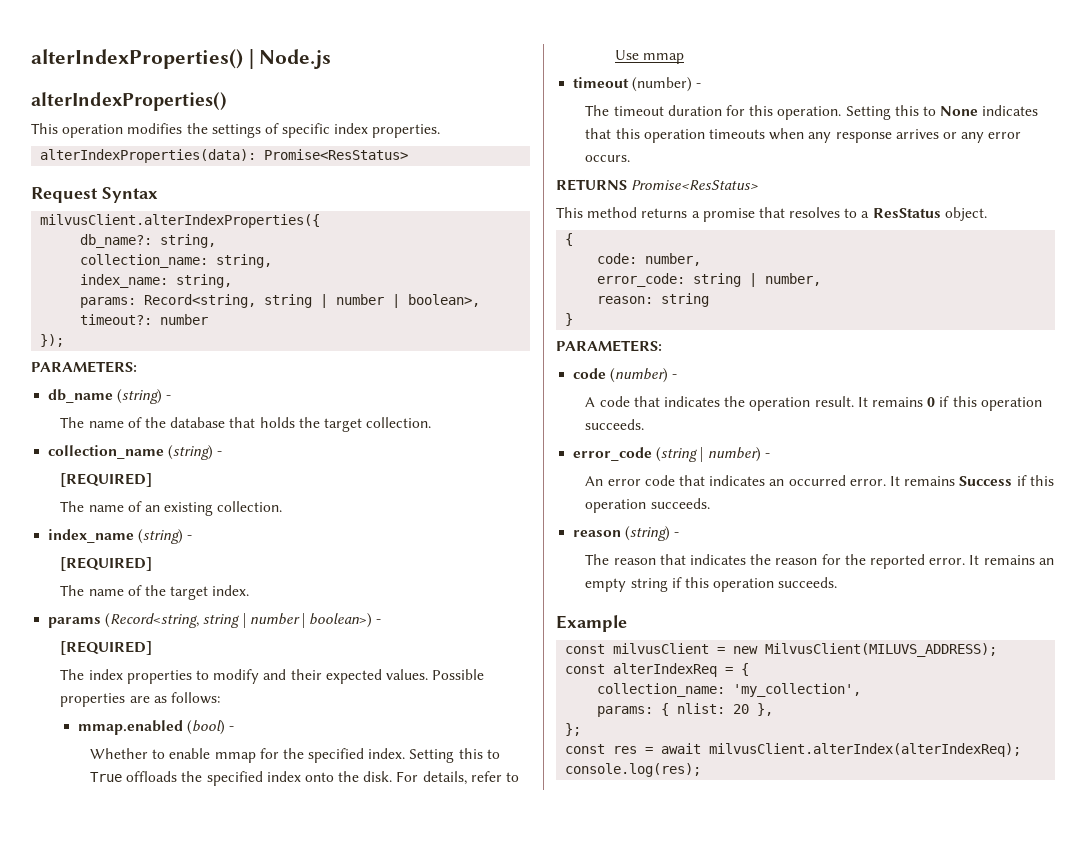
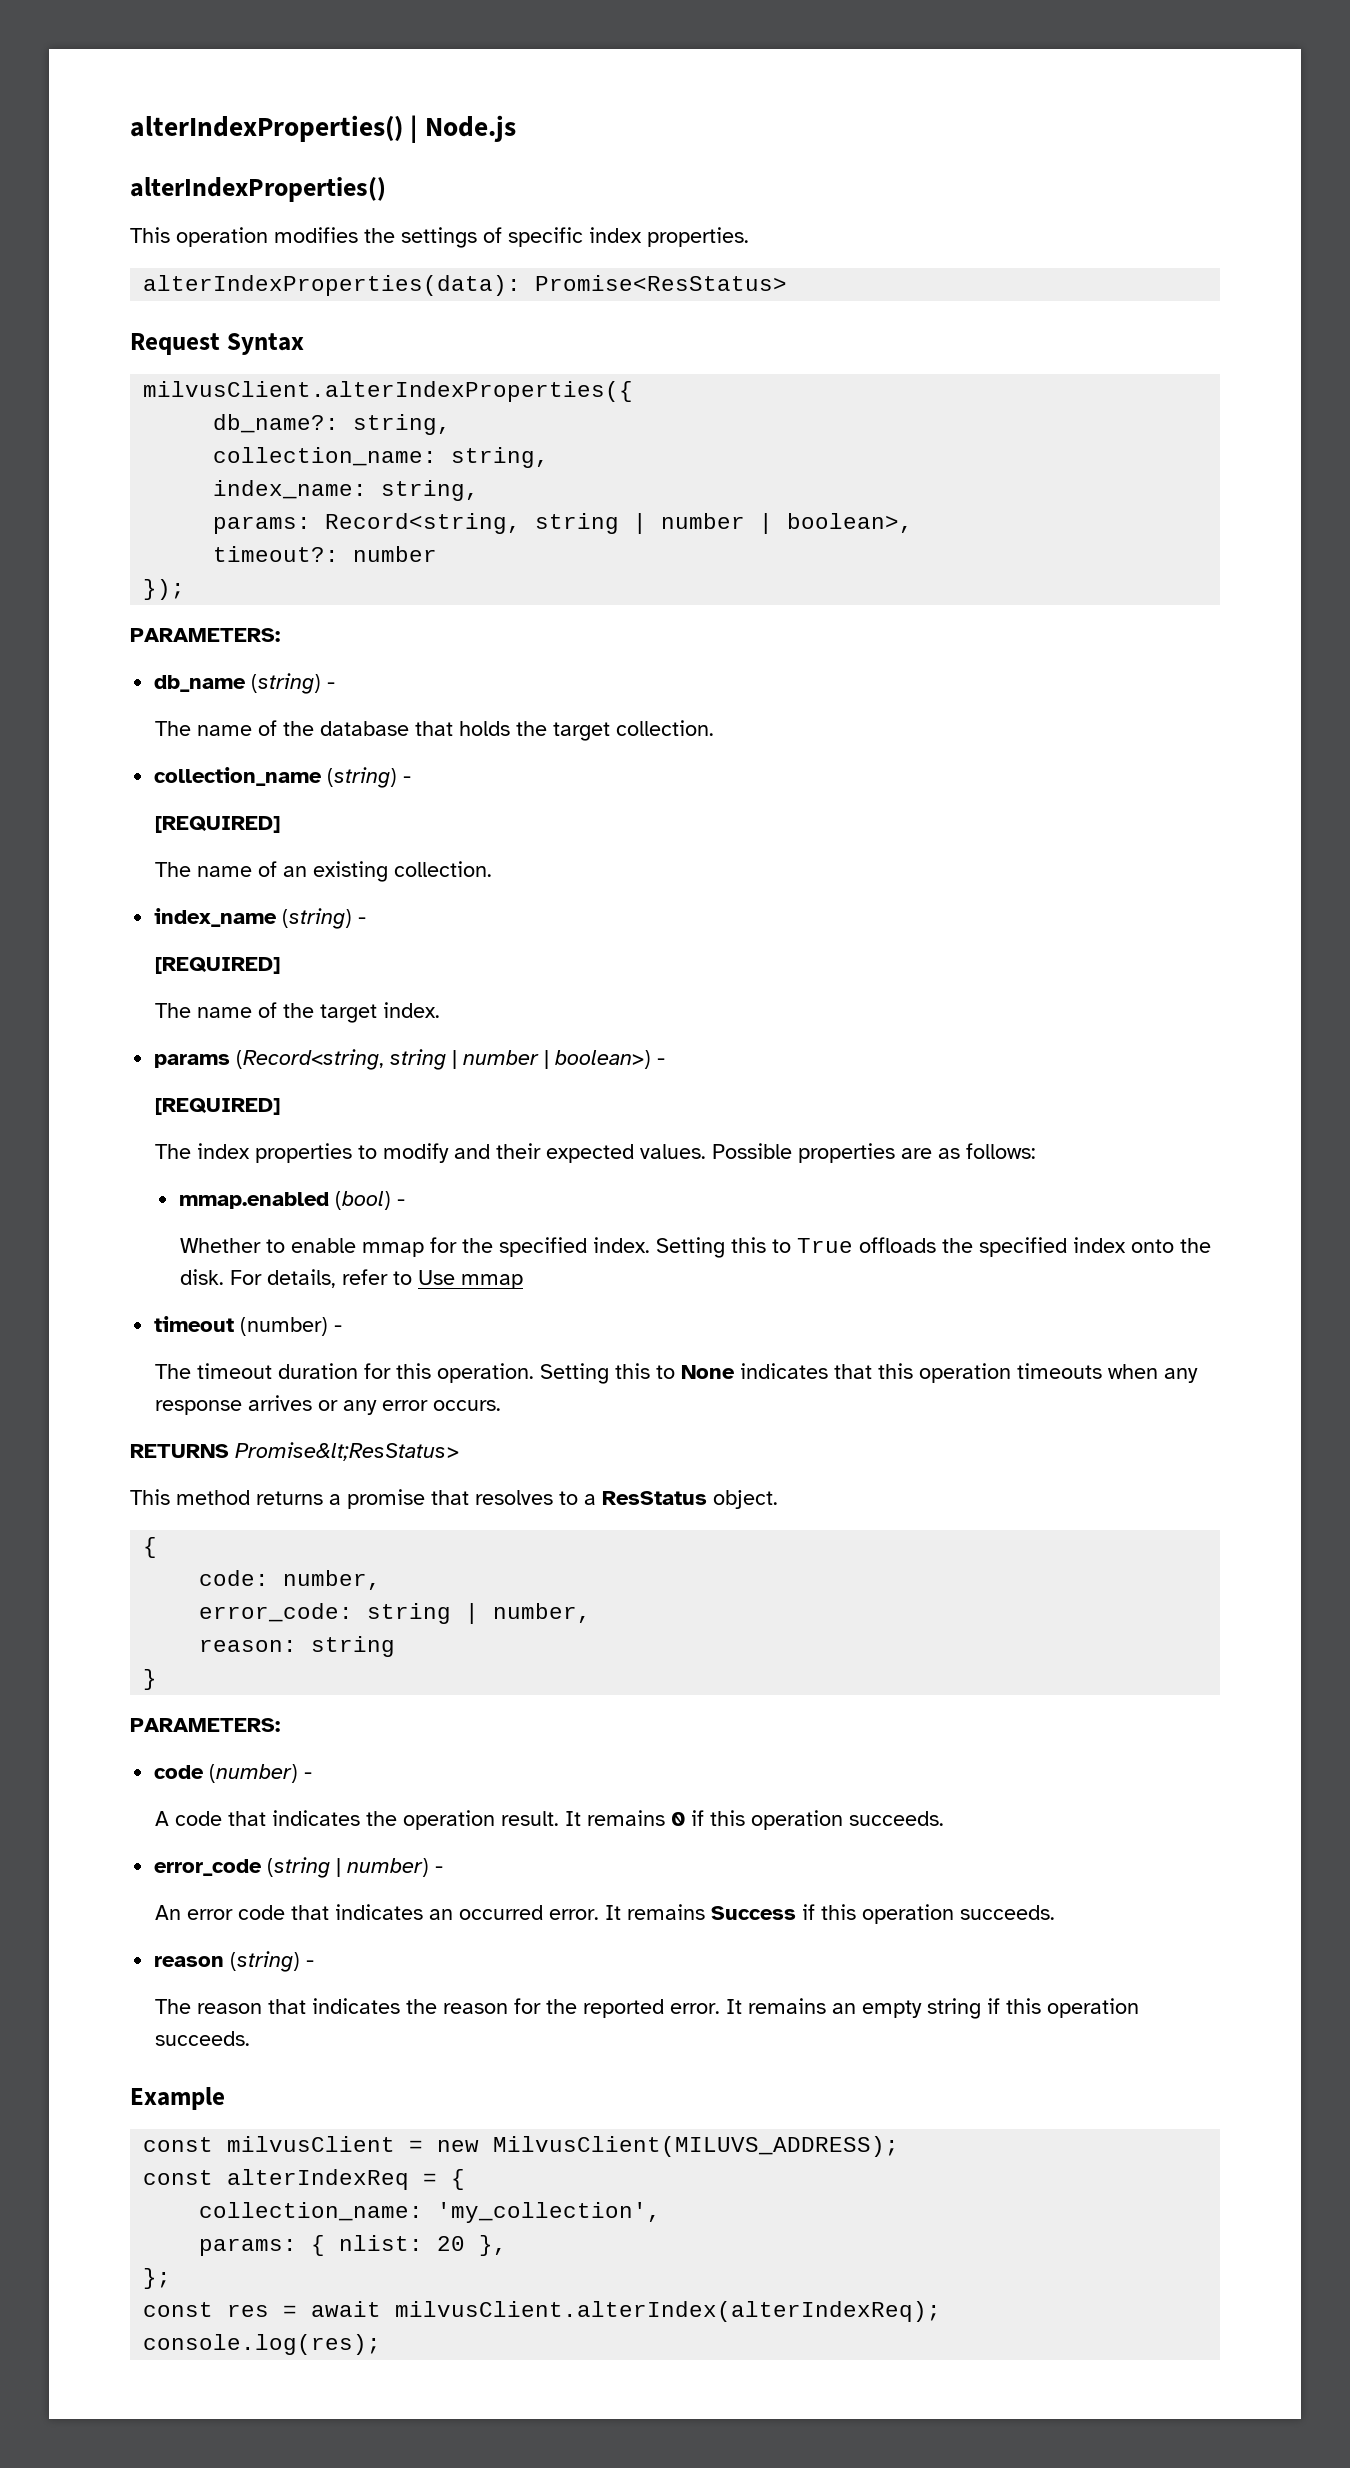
[631,180,759,190] Promise<ResStatus> -> [235,1442,459,1461] Promise&lt;ResStatus>

